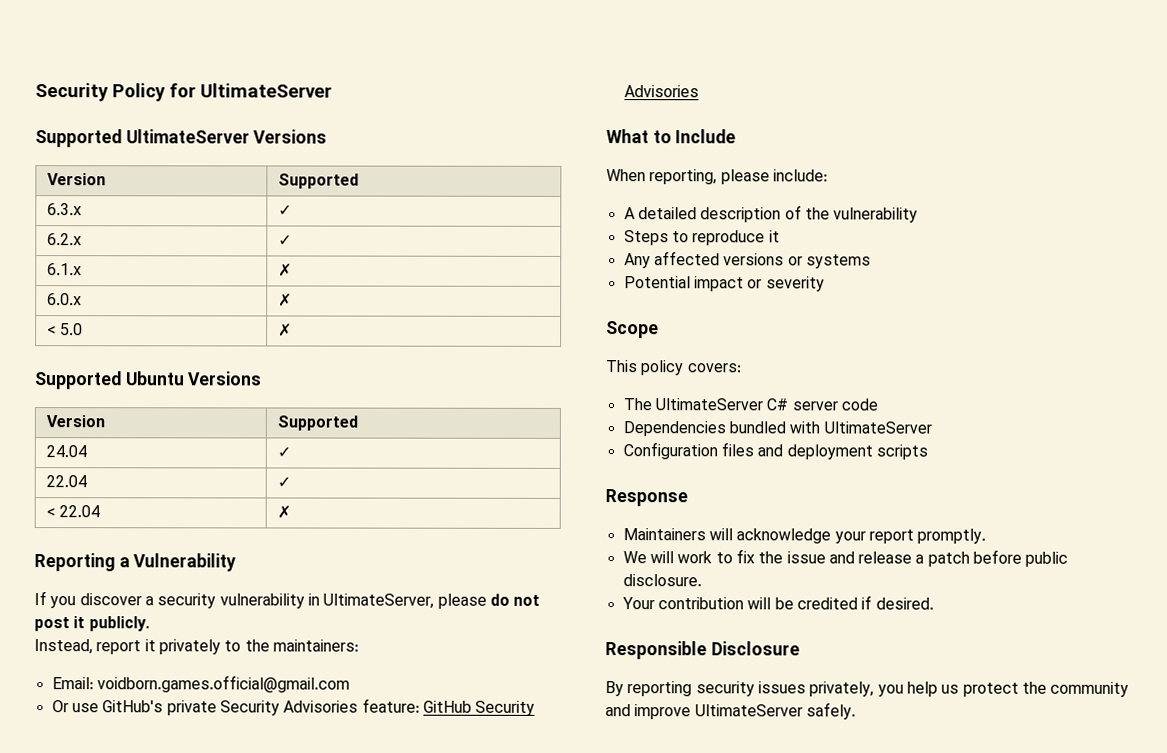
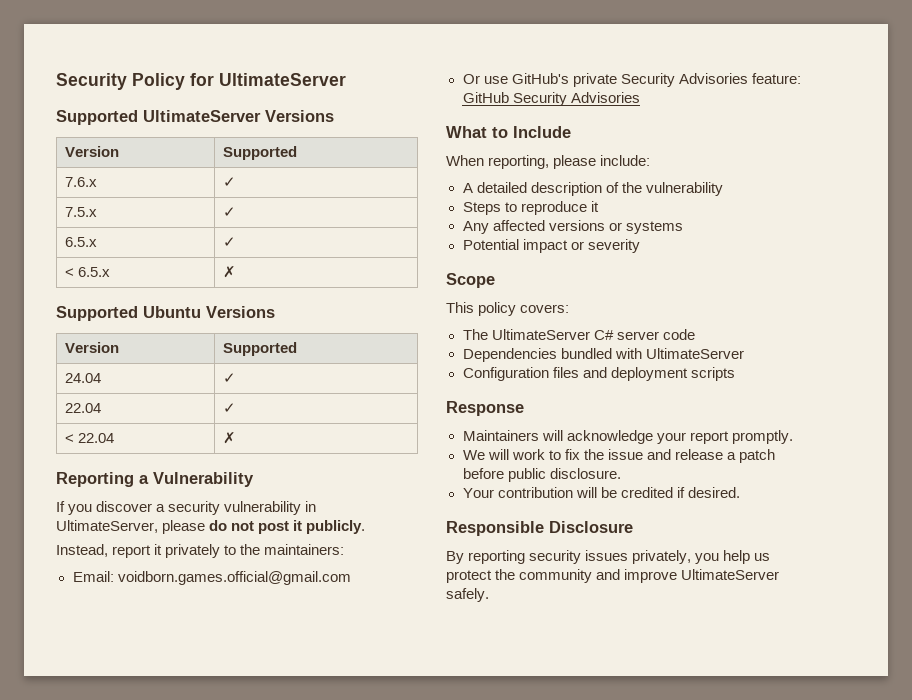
[46,203,82,216] [277,204,292,216] [46,233,82,246] [277,234,292,246] [46,263,82,276] [277,263,292,277] [46,293,82,306] [277,293,292,307] [46,323,84,336] 6.3.x | ✓ // 6.2.x | ✓ // 6.1.x | ✗ // 6.0.x | ✗ // < 5.0 -> [65,177,98,187] [223,177,237,187] [65,207,98,217] [223,207,237,217] [65,237,98,247] [223,237,237,247] [65,267,111,277] 7.6.x | ✓ // 7.5.x | ✓ // 6.5.x | ✓ // < 6.5.x

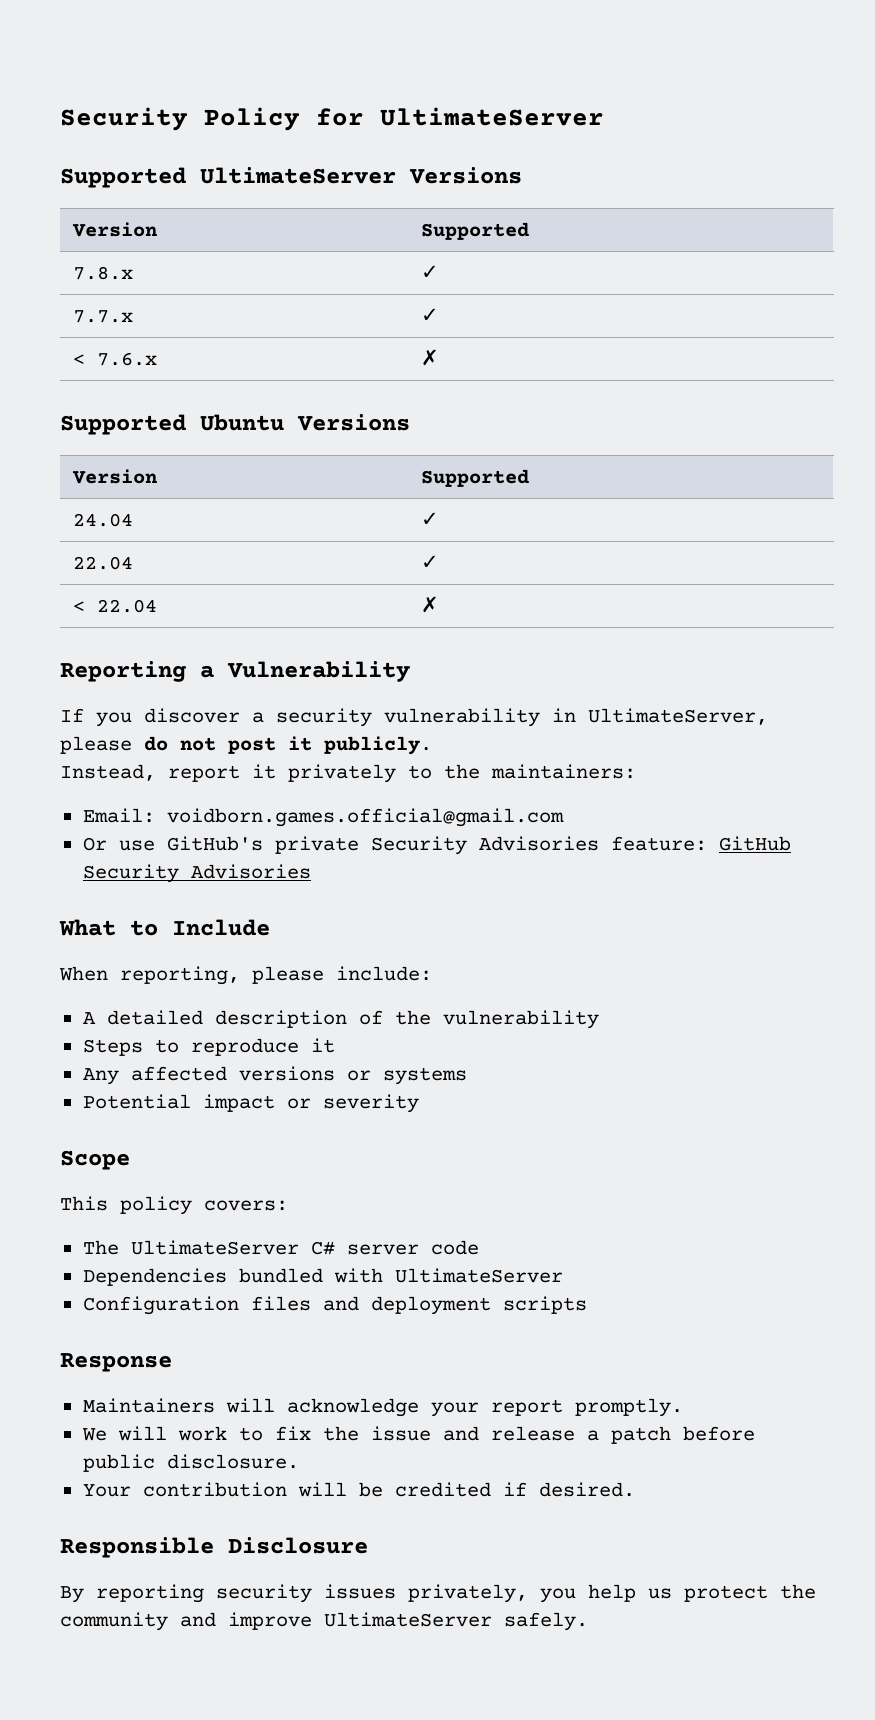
[65,177,98,187] [223,177,237,187] [65,207,98,217] [223,207,237,217] [65,237,98,247] [223,237,237,247] [65,267,111,277] 7.6.x | ✓ // 7.5.x | ✓ // 6.5.x | ✓ // < 6.5.x -> [73,266,134,280] [421,265,440,279] [73,310,134,323] [421,308,440,322] [73,352,158,366] 7.8.x | ✓ // 7.7.x | ✓ // < 7.6.x

